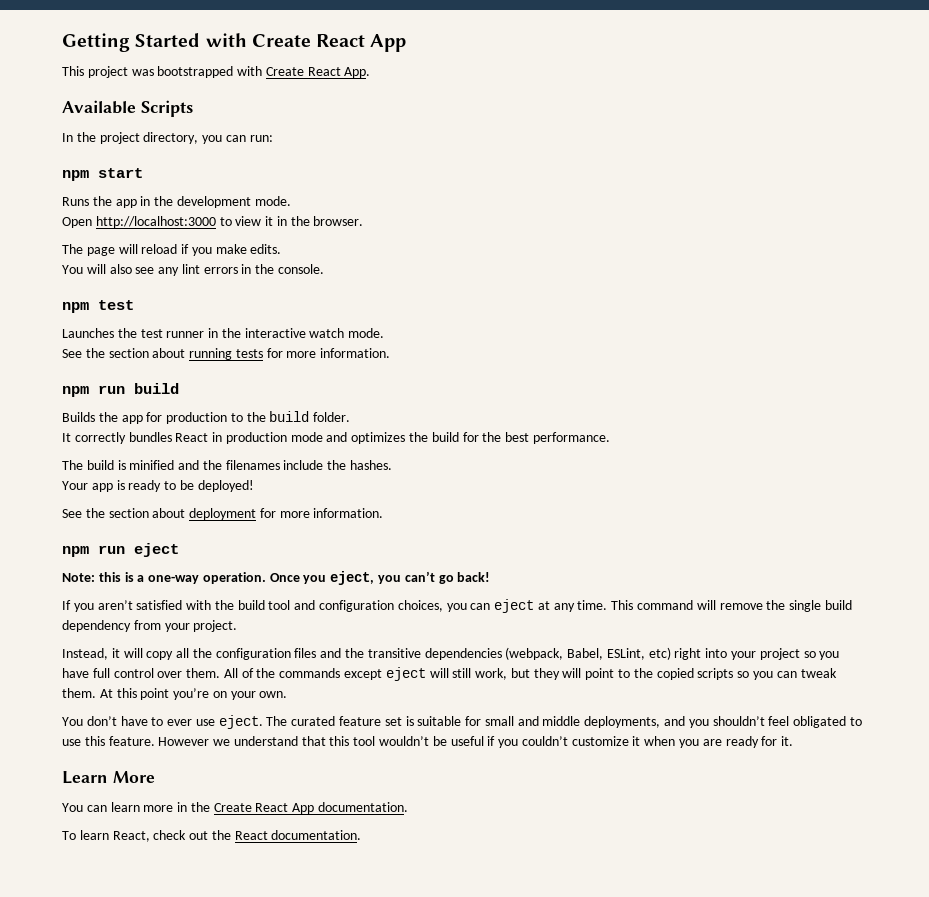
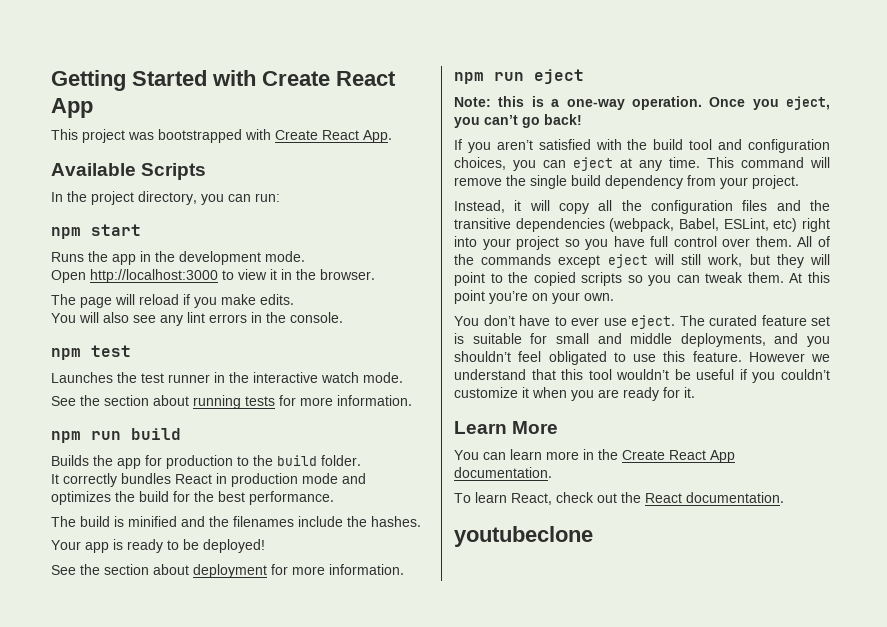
(362, 835) none -> [454,526,593,547] // youtubeclone

